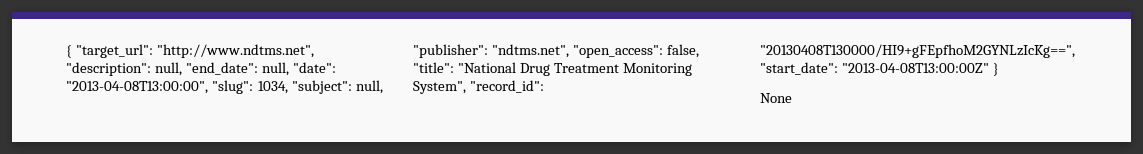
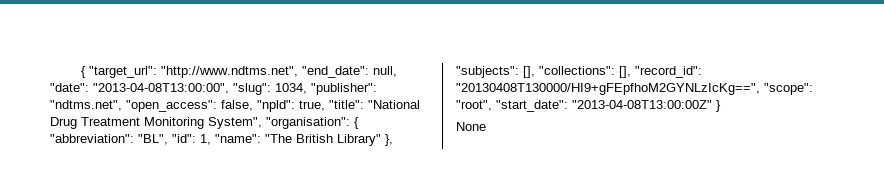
[66,62,182,76] "description": null, -> (298, 72) none
[291,80,383,94] "subject": null, -> (307, 88) none
(699, 51) none -> [257,100,325,112] "npld": true,
[469,80,544,93] [760,44,1075,58] "record_id": "20130408T130000/HI9+gFEpfhoM2GYNLzIcKg==", -> [266,117,359,129] [50,134,393,146] [456,66,702,78] [456,83,813,95] [456,100,492,111] "organisation": { "abbreviation": "BL", "id": 1, "name": "The British Library" }, "subjects": [], "collections": [], "record_id": "20130408T130000/HI9+gFEpfhoM2GYNLzIcKg==", "scope": "root",

